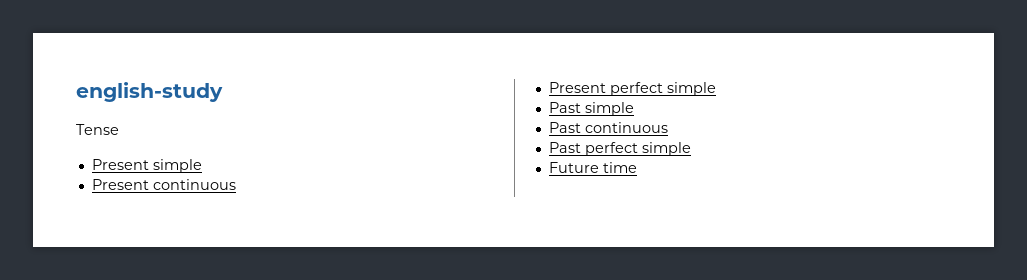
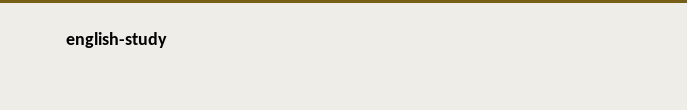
[76,124,119,135] [91,159,202,173] [91,179,236,190] [548,82,716,96] [548,102,634,116] [548,122,668,133] [548,142,691,156] [548,162,637,173] // Tense // Present simple // Present continuous // Present perfect simple // Past simple // Past continuous // Past perfect simple // Future time -> (167, 40) none

